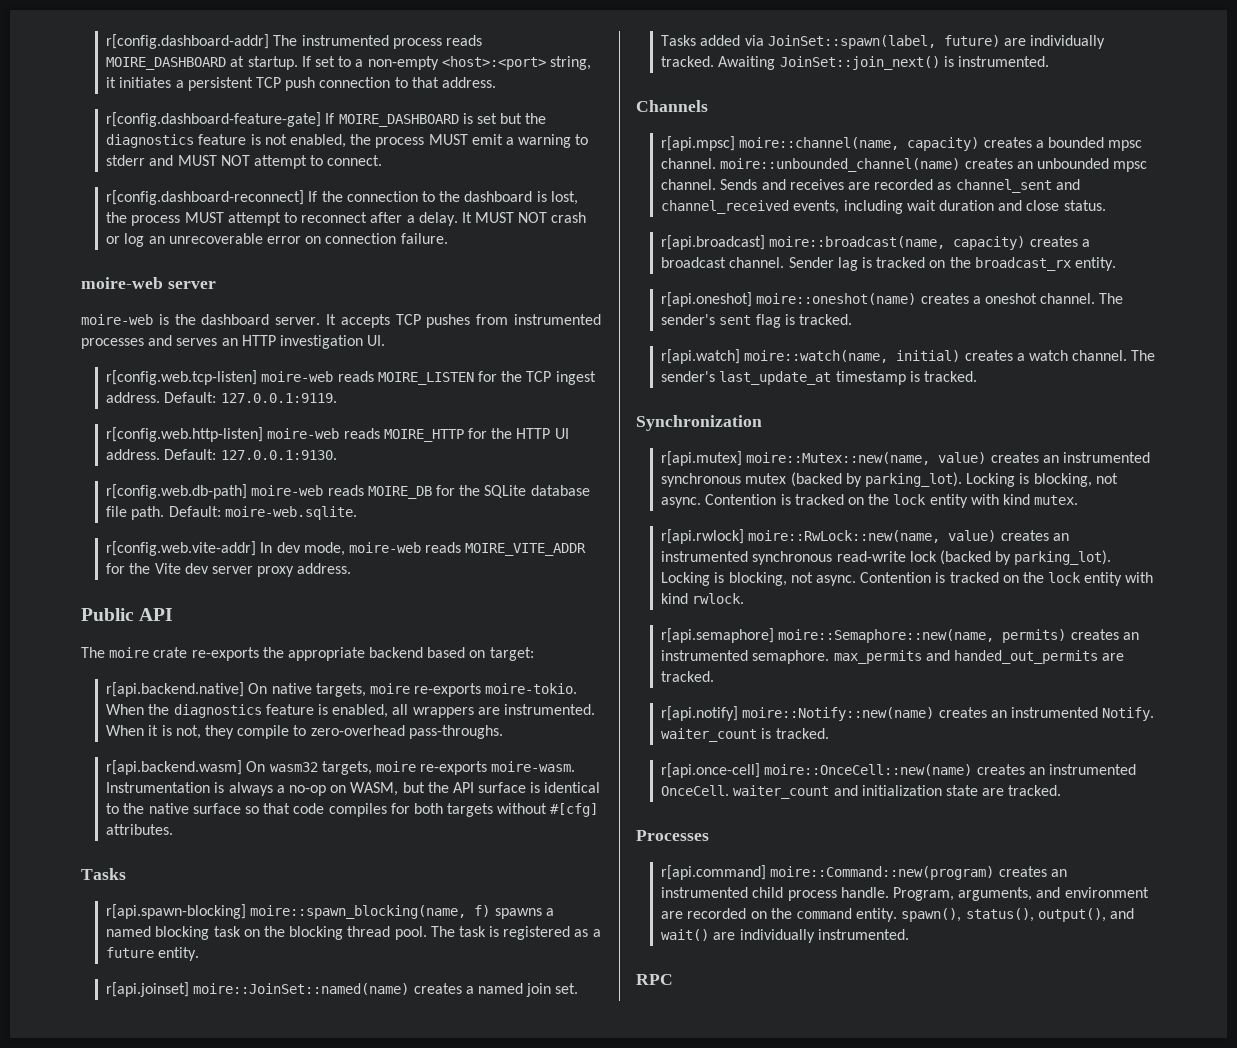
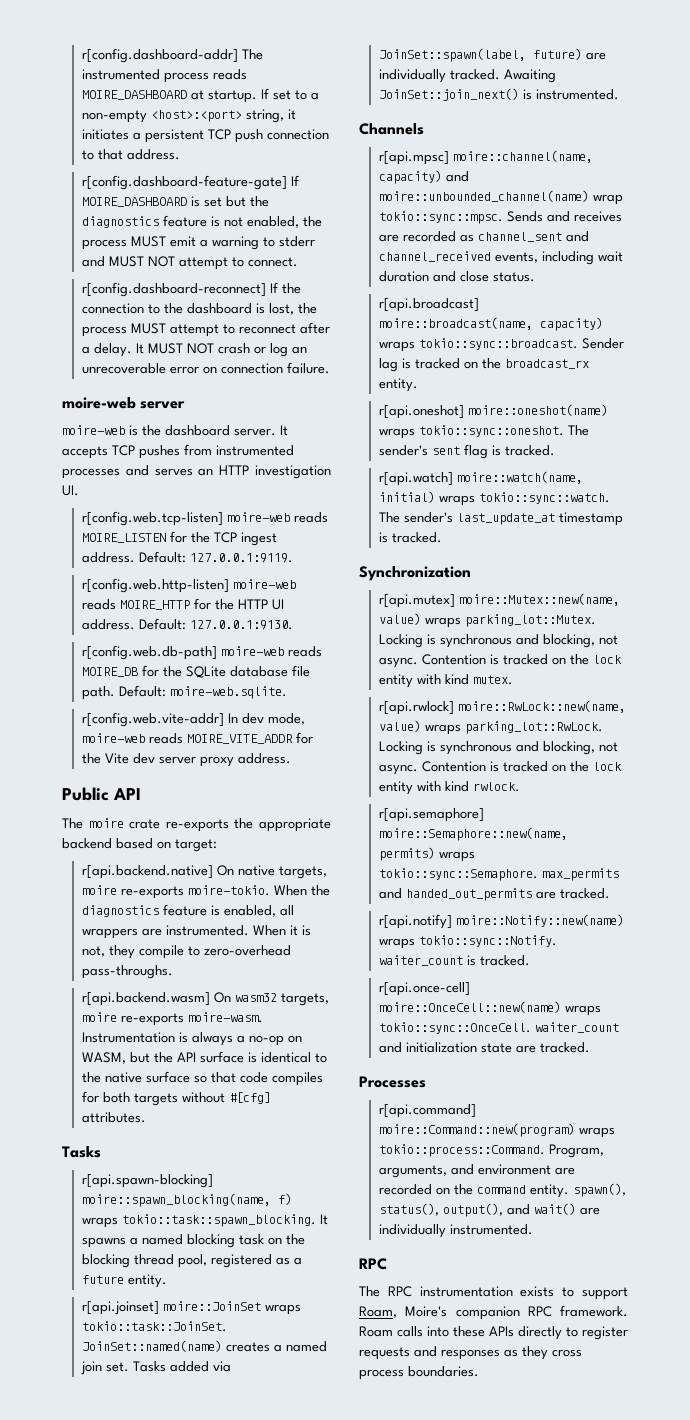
(491, 911) none -> [82,1214,329,1228] wraps tokio::task::spawn_blocking. It
[394,926,500,940] pool. The task is -> [178,1254,208,1268] pool,
[193,983,410,995] moire::JoinSet::named(name) -> [163,1301,302,1315] [82,1321,228,1332] [82,1340,223,1352] moire::JoinSet wraps tokio::task::JoinSet. JoinSet::named(name)
[983,137,1143,151] [661,158,1148,172] [661,179,717,190] creates a bounded mpsc channel. moire::unbounded_channel(name) creates an unbounded mpsc channel. -> [446,171,470,182] [379,190,624,205] [379,211,504,224] and moire::unbounded_channel(name) wrap tokio::sync::mpsc.
[1029,236,1090,247] [661,257,785,268] creates a broadcast channel. -> [379,338,579,352] wraps tokio::sync::broadcast.
[920,293,1096,304] creates a oneshot channel. -> [379,425,565,439] wraps tokio::sync::oneshot.
[964,350,1128,361] creates a watch channel. -> [439,492,611,506] wraps tokio::sync::watch.
[990,452,1151,463] [661,472,1030,487] creates an instrumented synchronous mutex (backed by parking_lot). Locking is -> [425,614,597,628] [379,634,540,648] wraps parking_lot::Mutex. Locking is synchronous and
[1000,530,1069,541] [661,550,1112,565] [661,572,725,586] creates an instrumented synchronous read-write lock (backed by parking_lot). Locking is -> [425,721,604,735] [379,741,540,755] wraps parking_lot::RwLock. Locking is synchronous and
[1070,629,1139,640] [661,650,830,664] creates an instrumented semaphore. -> [439,851,476,862] [379,868,539,881] wraps tokio::sync::Semaphore.
[938,707,1155,721] creates an instrumented Notify. -> [379,935,558,949] wraps tokio::sync::Notify.
[976,764,1137,775] [661,785,730,796] creates an instrumented OnceCell. -> [565,1005,602,1016] [379,1022,532,1034] wraps tokio::sync::OnceCell.
[998,866,1067,877] [661,887,889,901] creates an instrumented child process handle. -> [579,1127,616,1138] [379,1144,546,1157] wraps tokio::process::Command.
(673, 979) none -> [359,1286,628,1300] [359,1305,628,1320] [359,1326,628,1340] [359,1346,582,1360] [359,1366,479,1380] // The RPC instrumentation exists to support Roam, Moire's companion RPC framework. Roam calls into these APIs directly to register requests and responses as they cross process boundaries.

